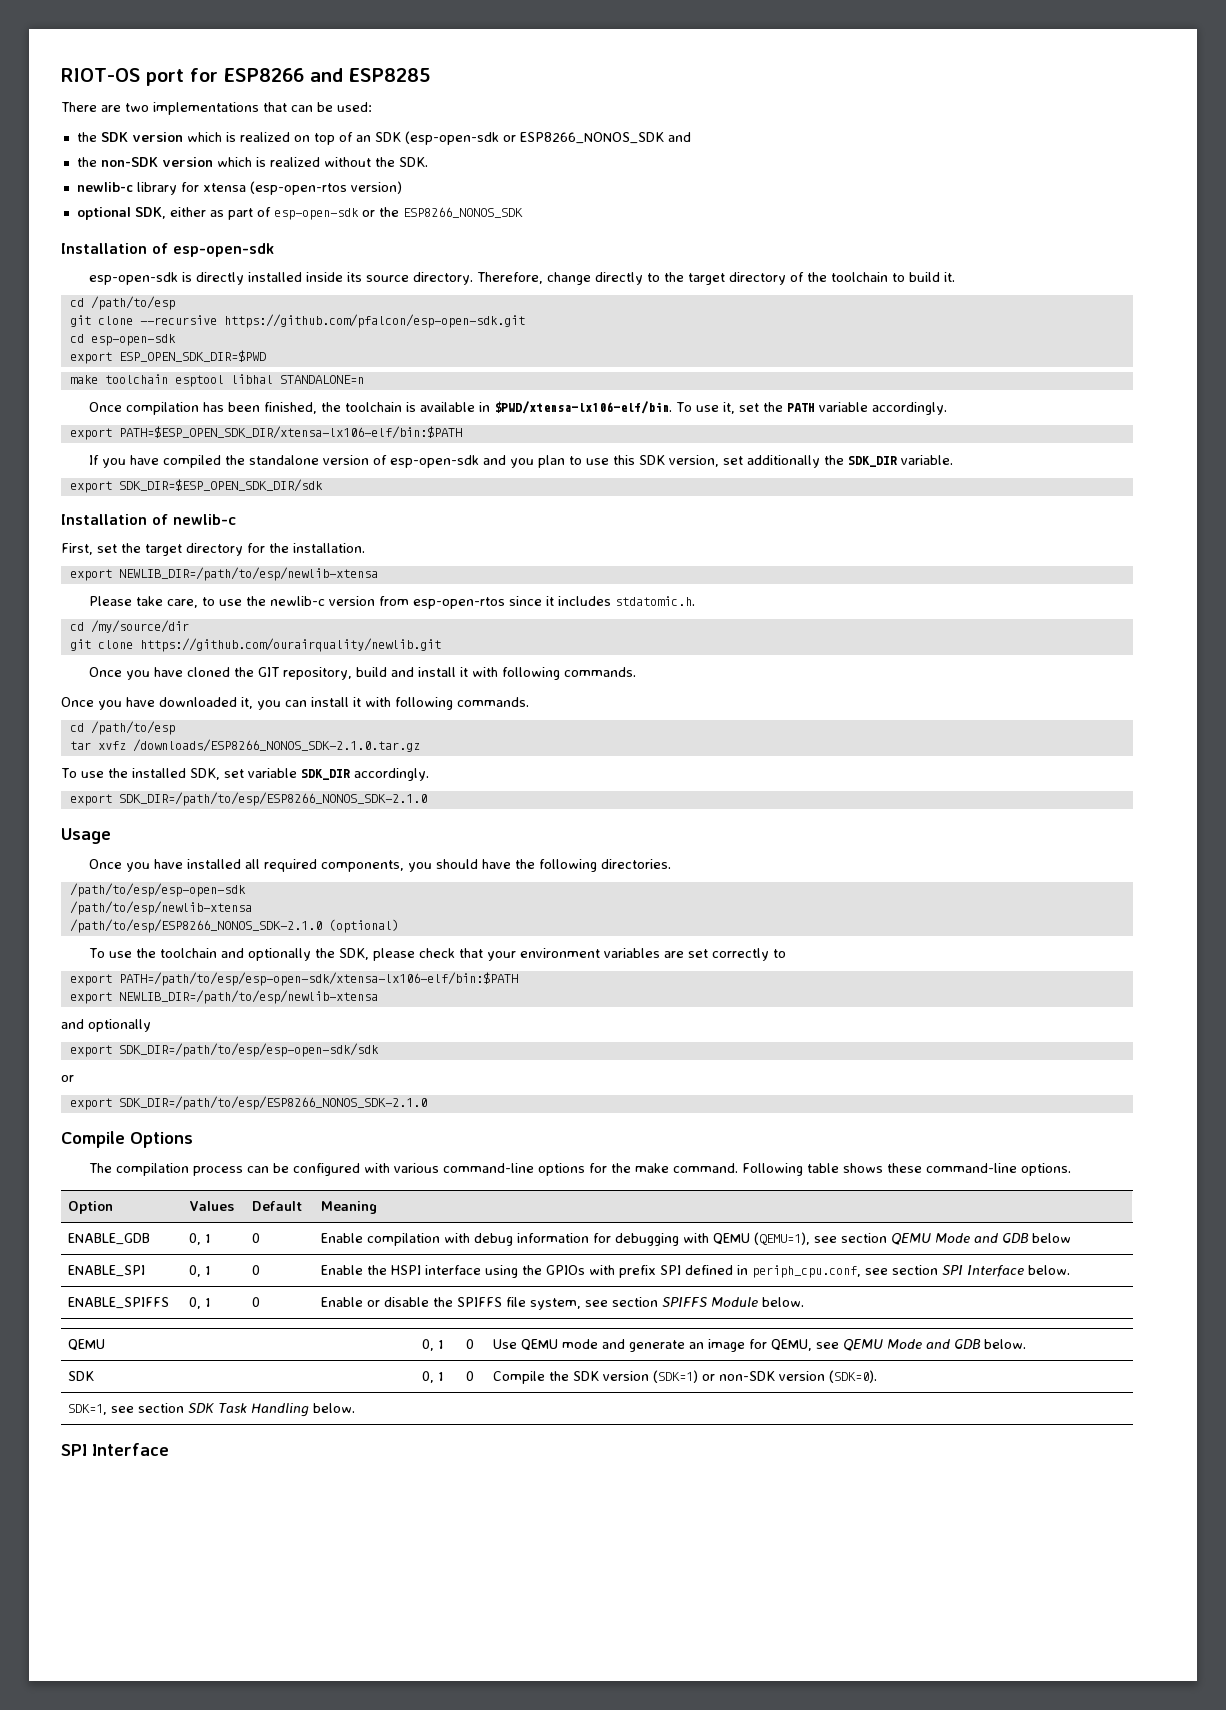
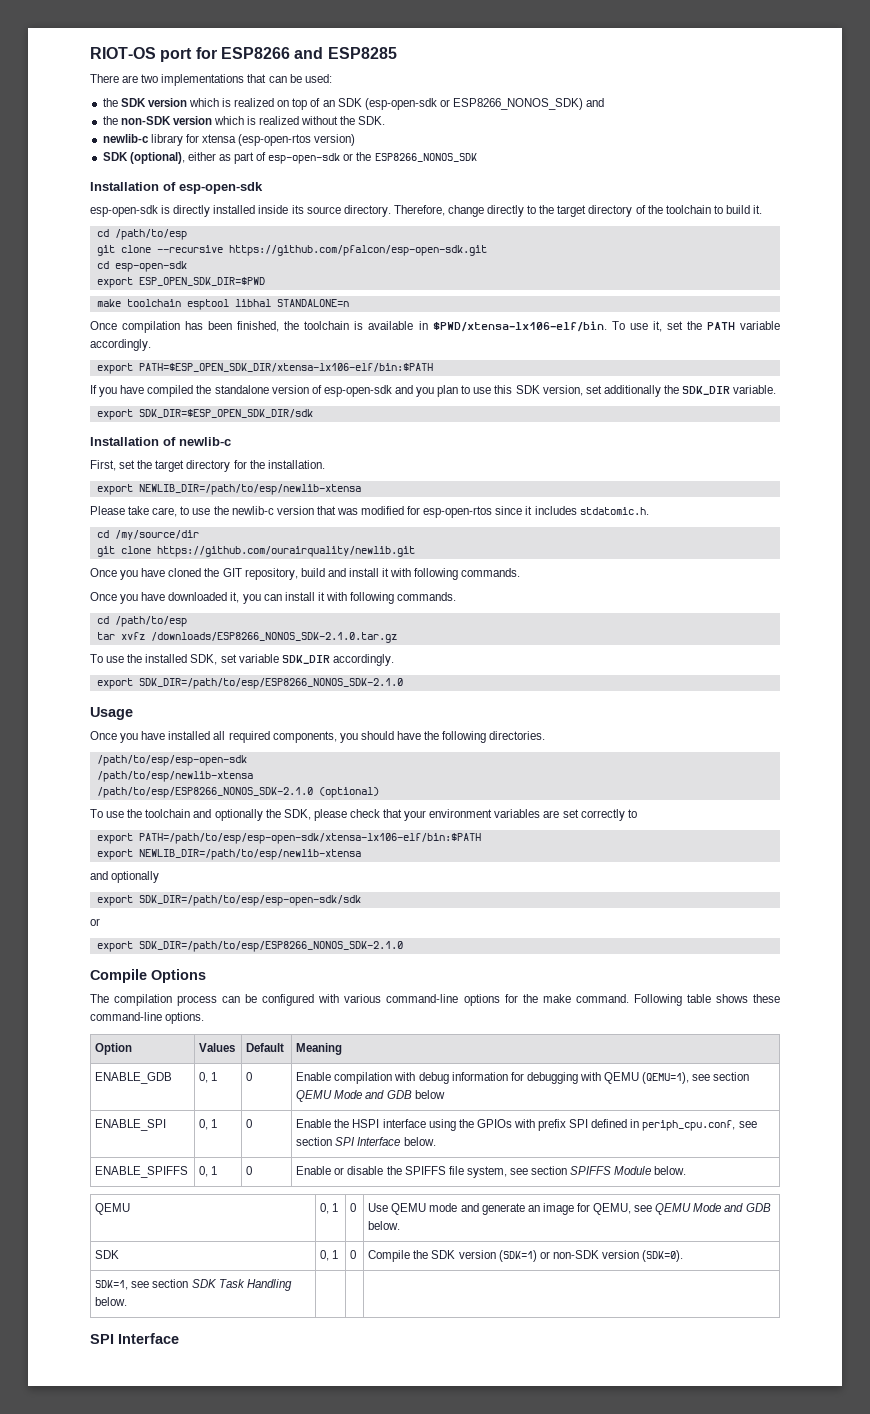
[519,132,664,144] ESP8266_NONOS_SDK -> [453,98,584,110] ESP8266_NONOS_SDK)
[76,207,166,220] optional SDK, -> [102,152,185,164] SDK (optional),
[378,596,409,606] from -> [316,506,421,515] that was modified for

